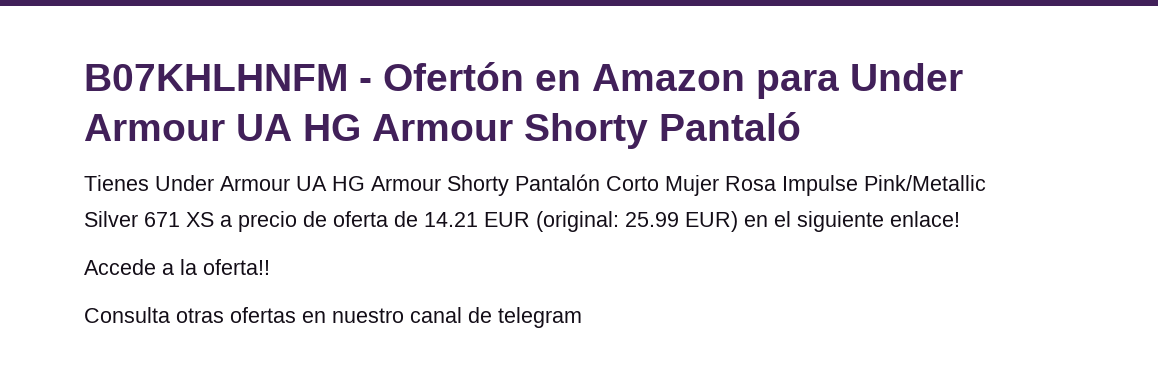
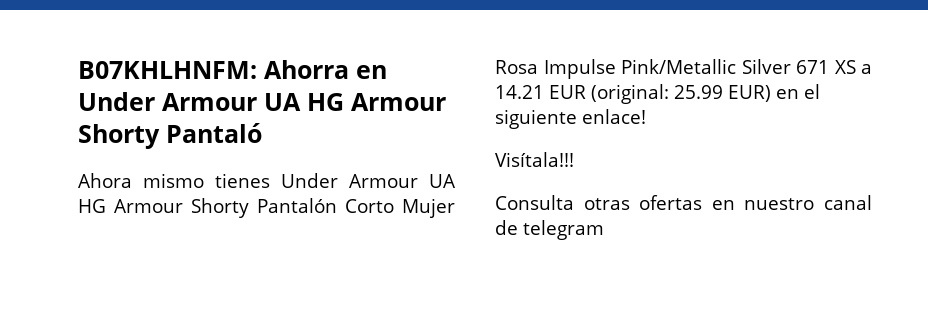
[84,62,839,99] B07KHLHNFM - Ofertón en Amazon para -> [78,60,387,79] B07KHLHNFM: Ahorra en
[84,175,149,191] Tienes -> [78,173,270,188] Ahora mismo tienes
[238,211,418,232] precio de oferta de -> (872, 69) none
[84,259,270,275] Accede a la oferta!! -> [495,152,574,167] Visítala!!!

